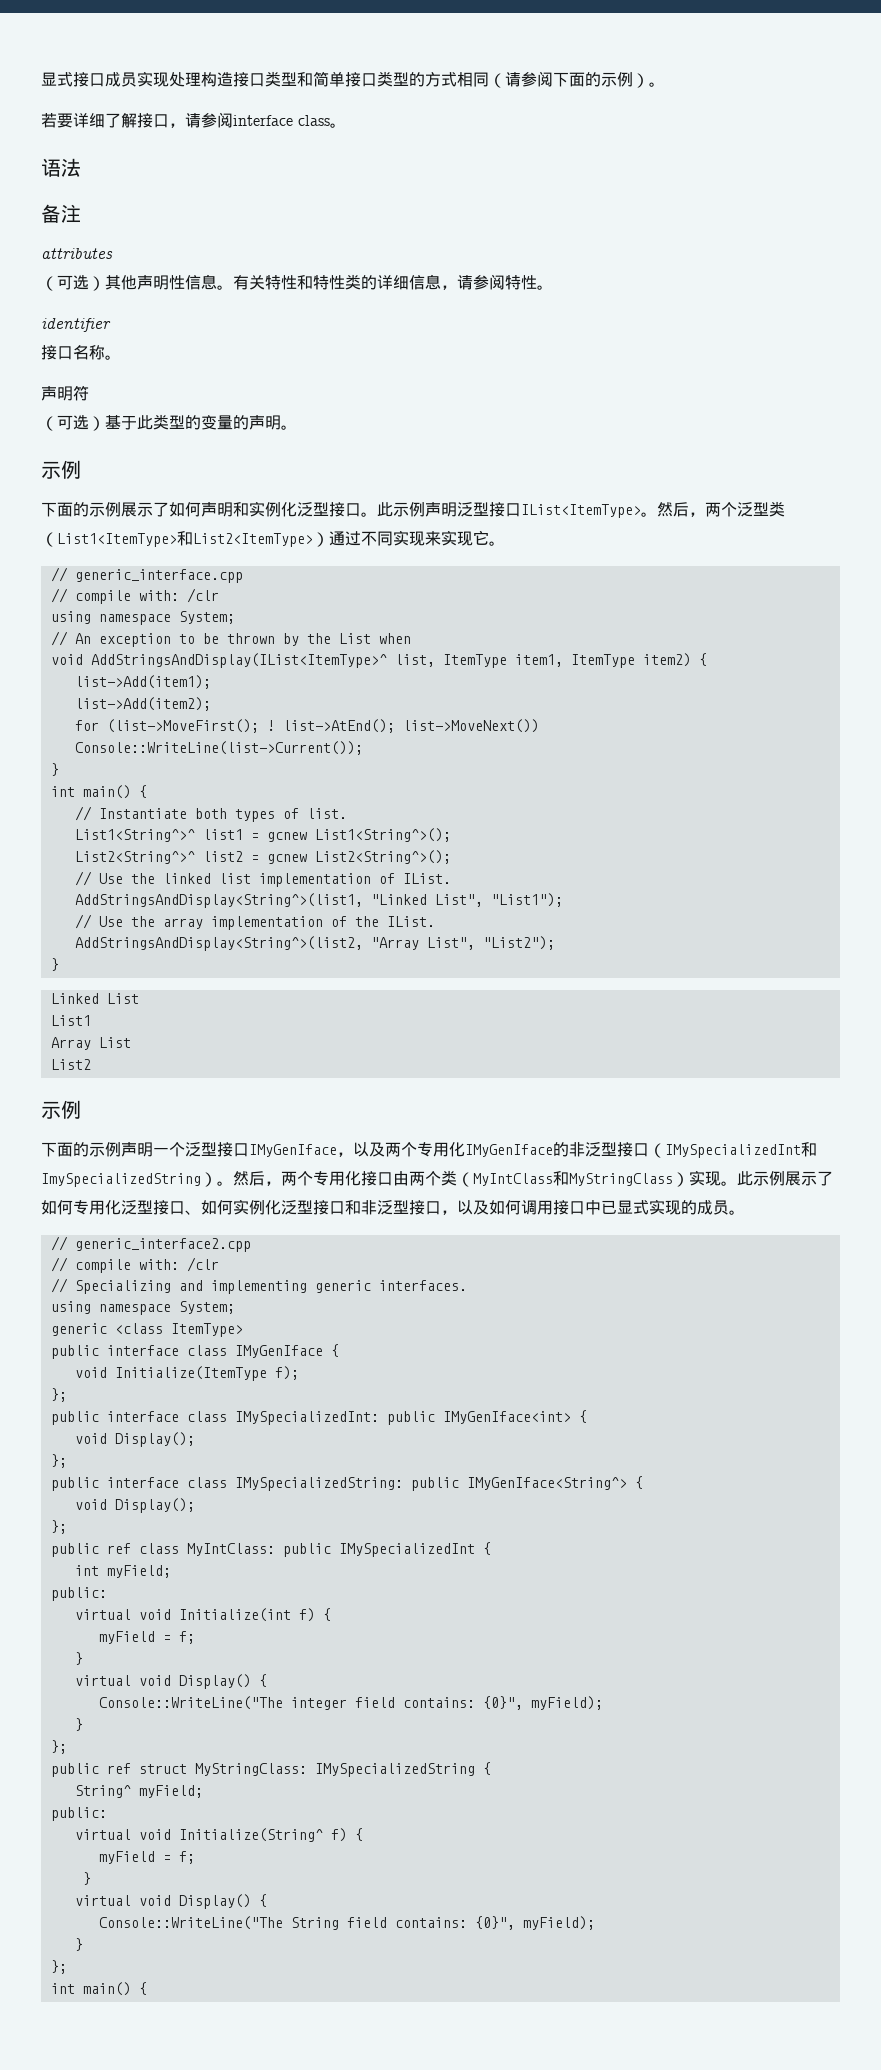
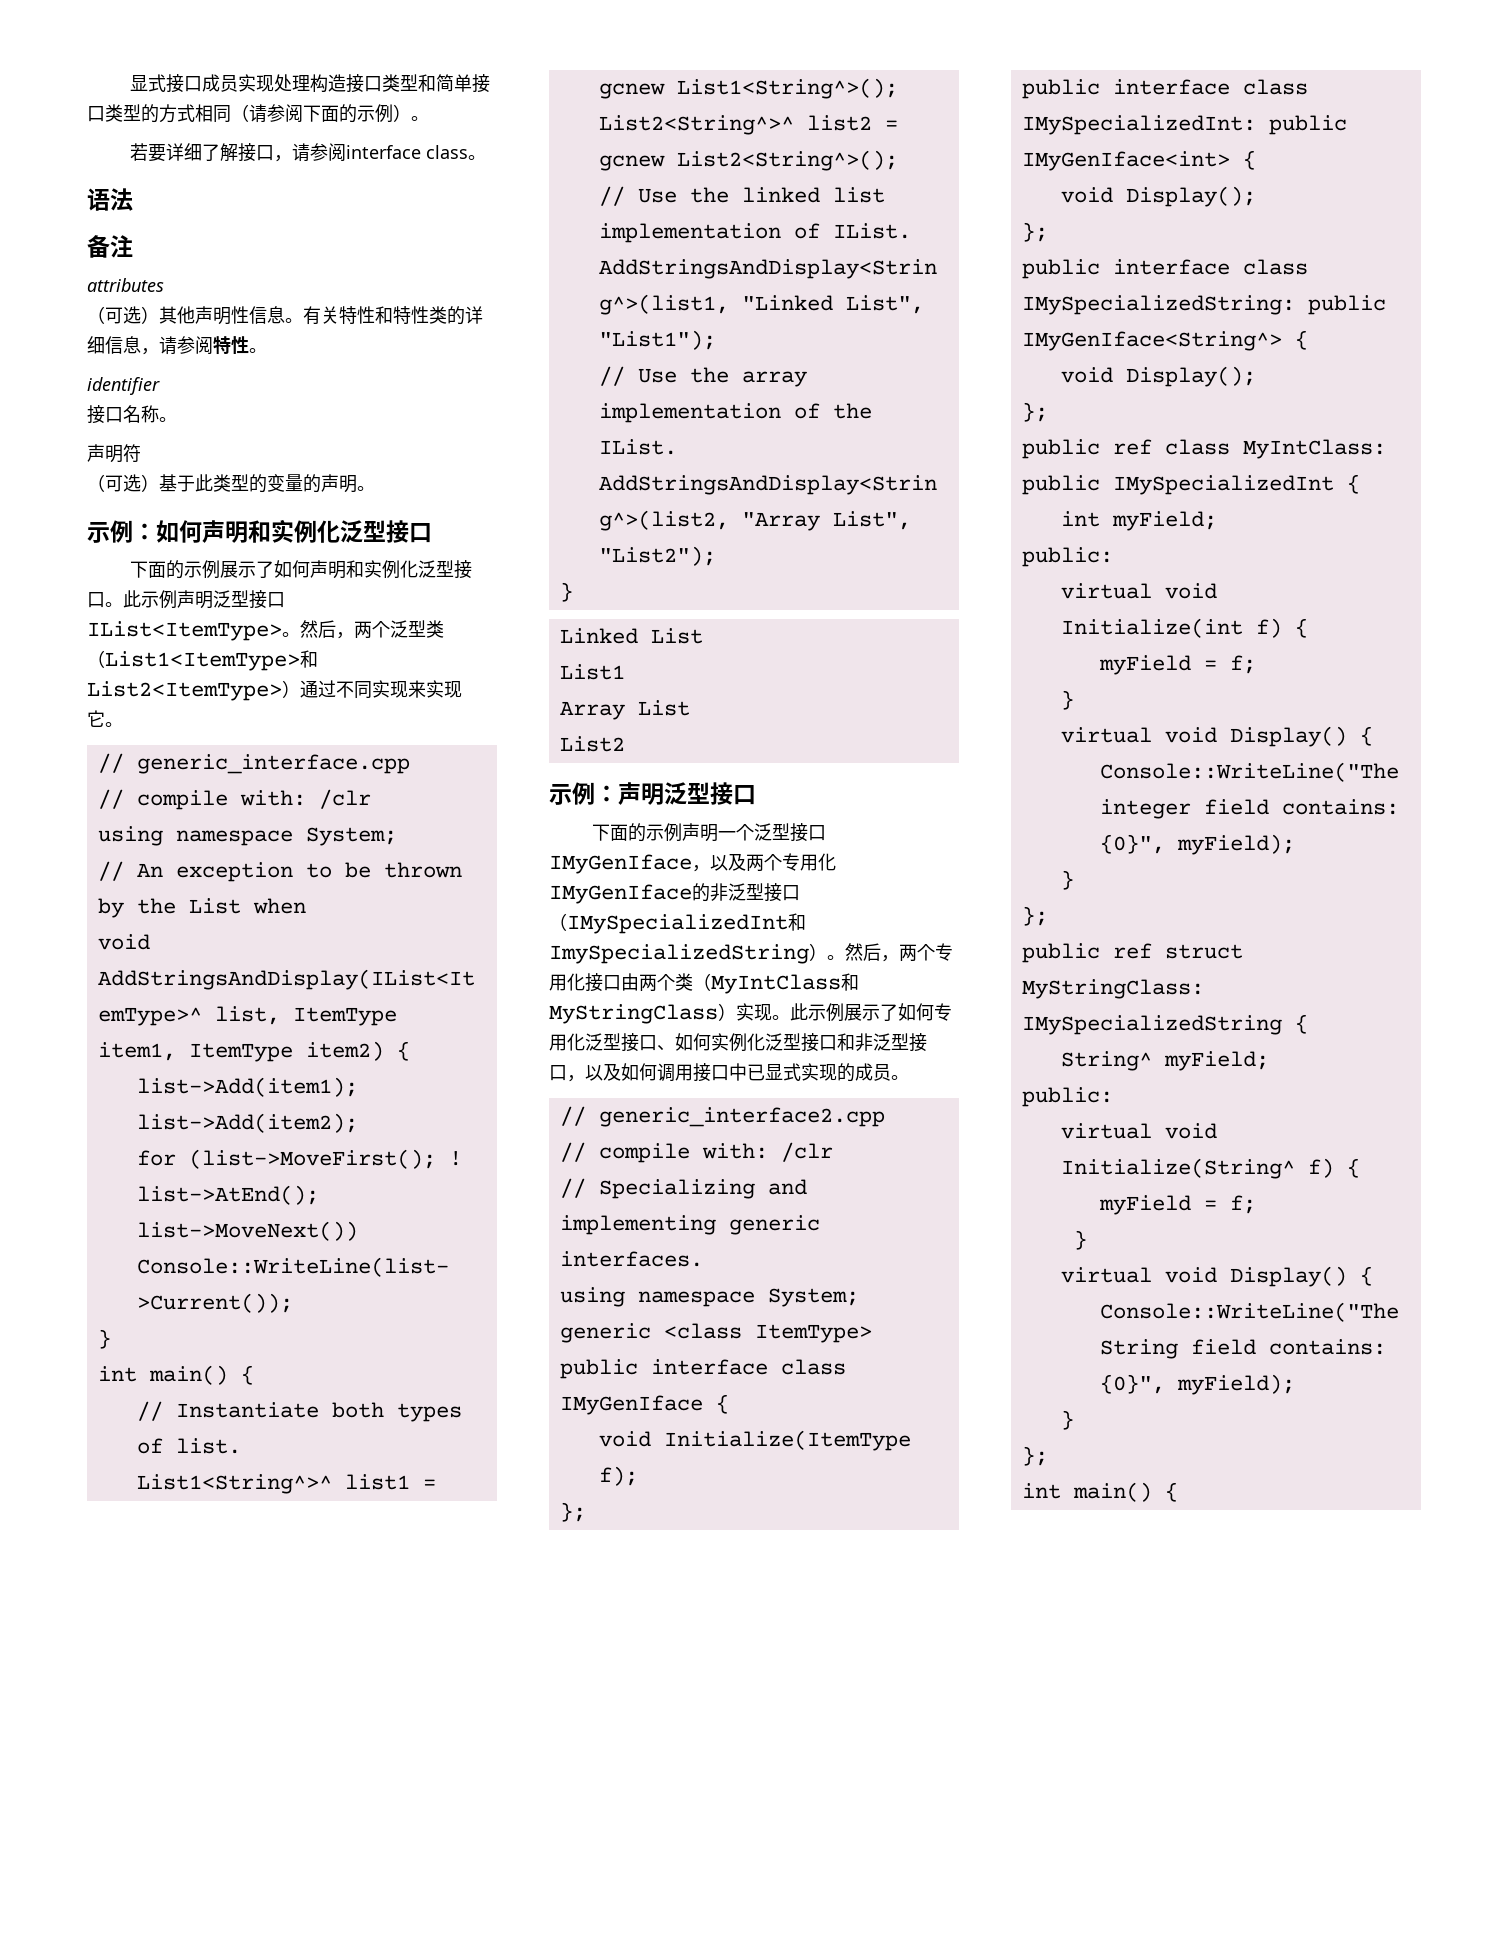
(81, 469) none -> [133,519,432,543] ：如何声明和实例化泛型接口
(81, 1109) none -> [595,782,756,805] ：声明泛型接口

